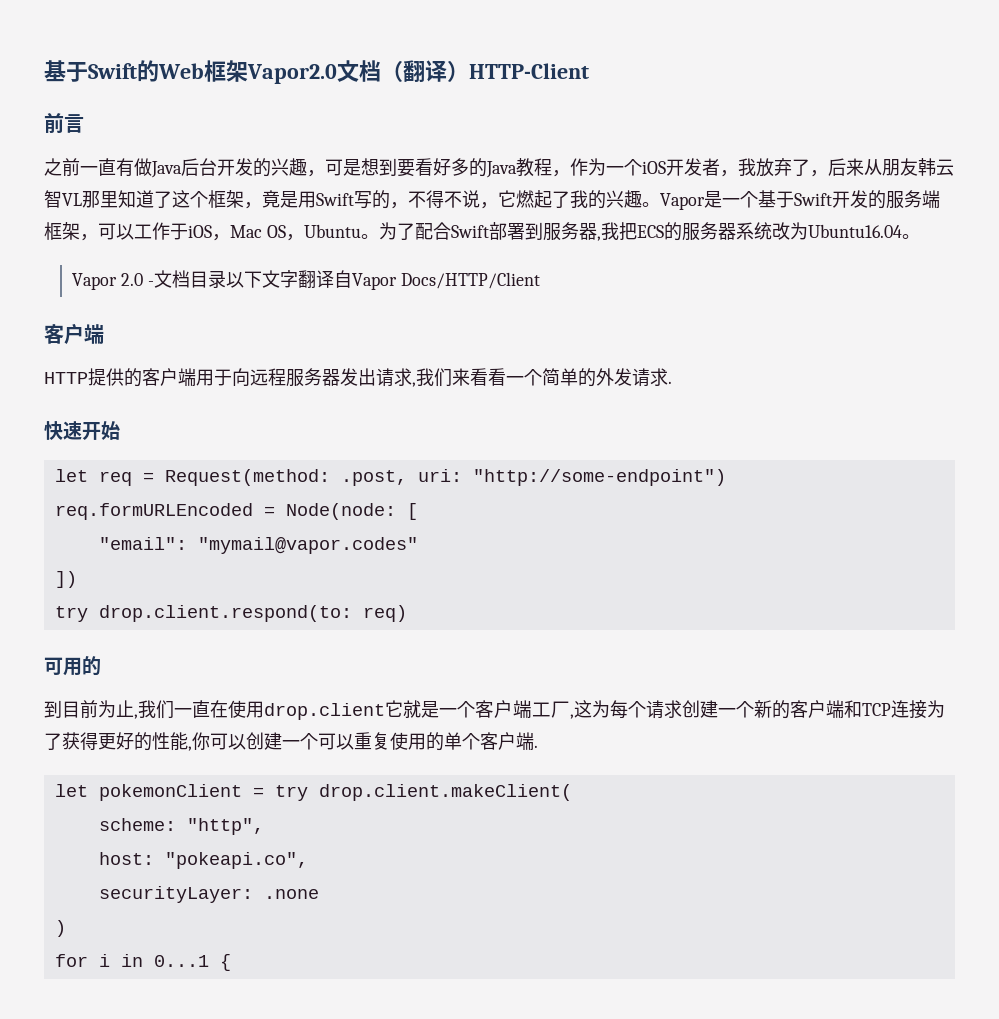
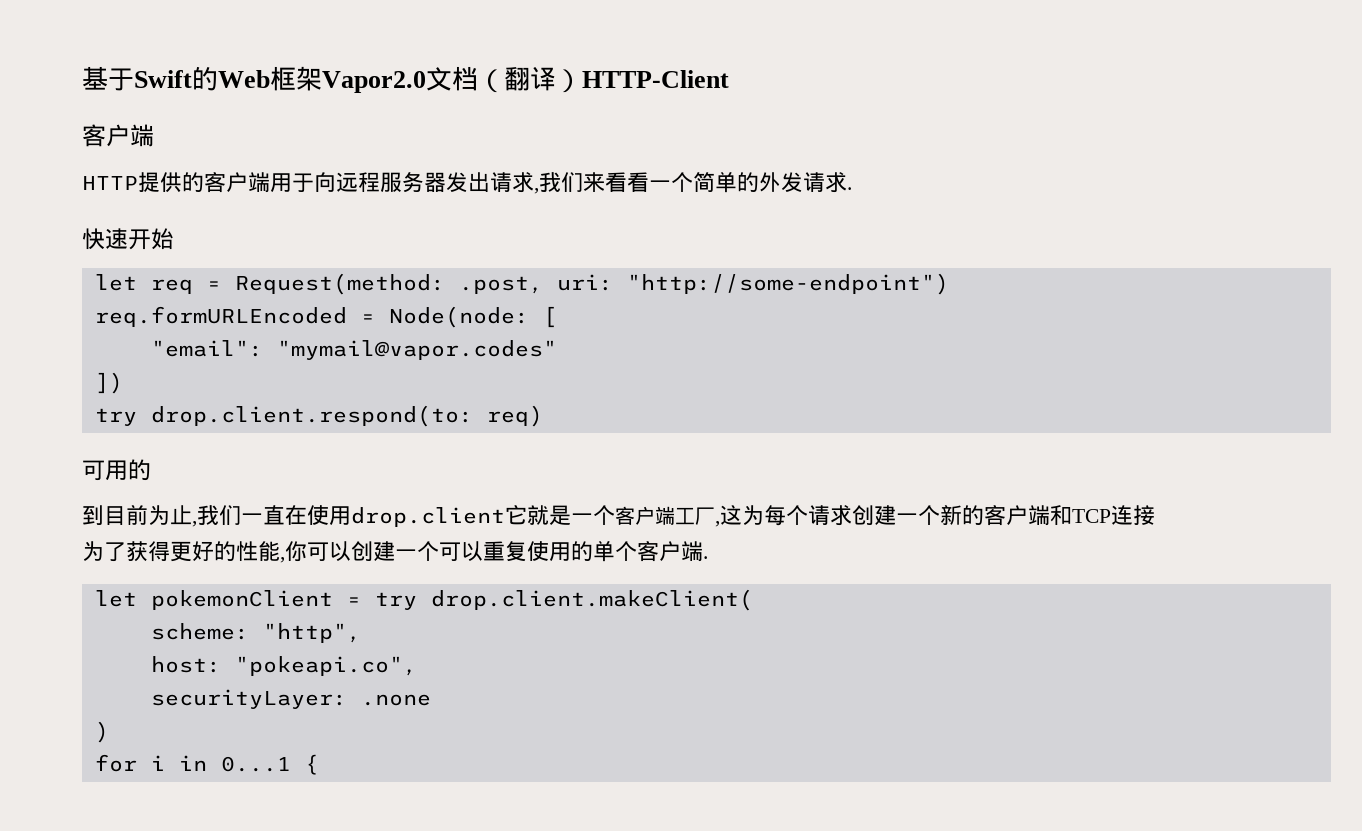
[44,113,84,134] [44,158,954,178] [44,190,940,210] [44,222,920,241] [72,270,540,290] // 前言 // 之前一直有做Java后台开发的兴趣，可是想到要看好多的Java教程，作为一个iOS开发者，我放弃了，后来从朋友韩云智VL那里知道了这个框架，竟是用Swift写的，不得不说，它燃起了我的兴趣。Vapor是一个基于Swift开发的服务端框架，可以工作于iOS，Mac OS，Ubuntu。为了配合Swift部署到服务器,我把ECS的服务器系统改为Ubuntu16.04。 // Vapor 2.0 -文档目录以下文字翻译自Vapor Docs/HTTP/Client -> (729, 79) none
(927, 709) none -> (1155, 515) //

